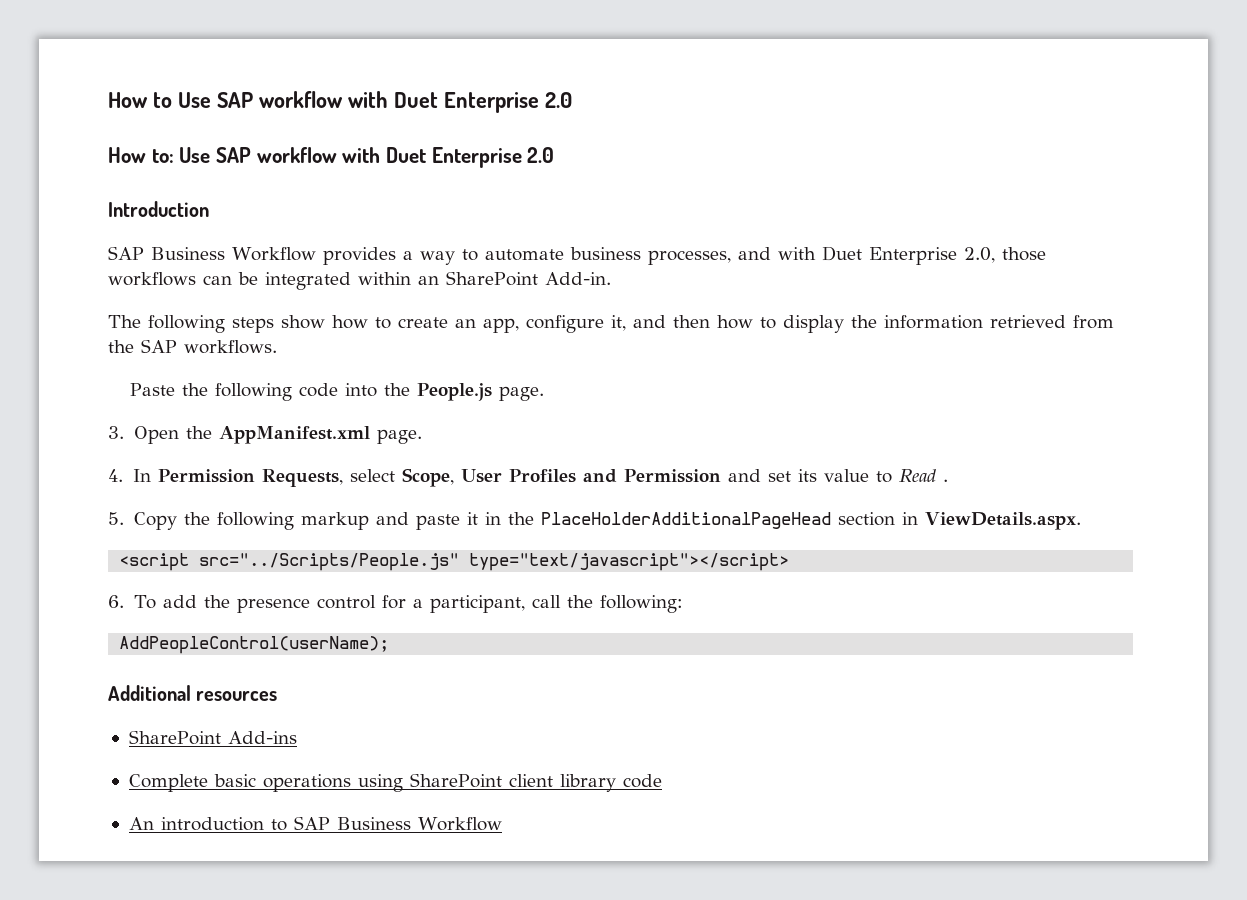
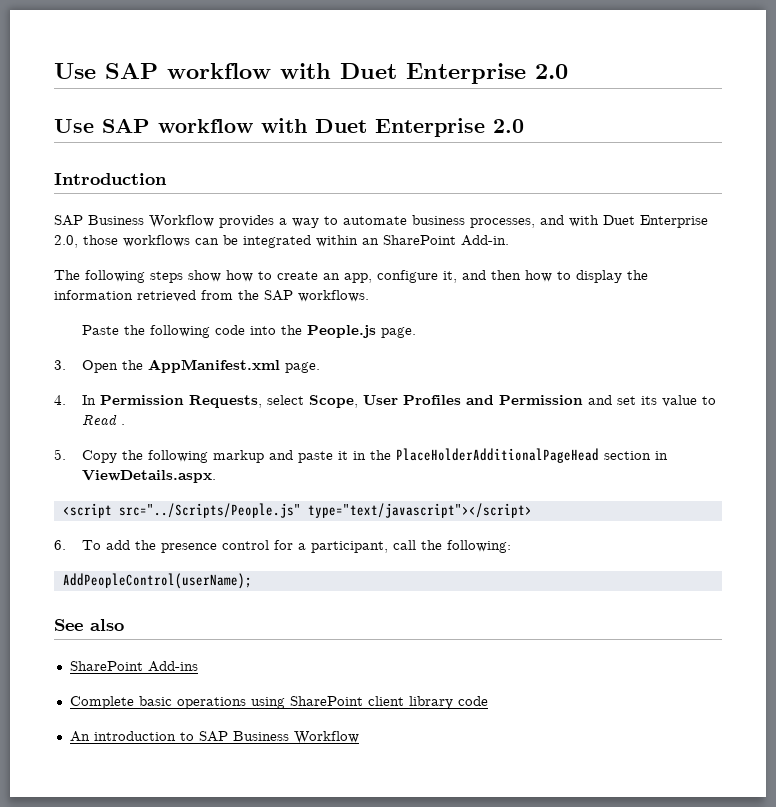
[108,91,572,113] [108,147,174,163] How to Use SAP workflow with Duet Enterprise 2.0 // How to: -> [54,63,568,84] Use SAP workflow with Duet Enterprise 2.0 //
[108,685,278,701] Additional resources -> [54,619,124,631] See also

